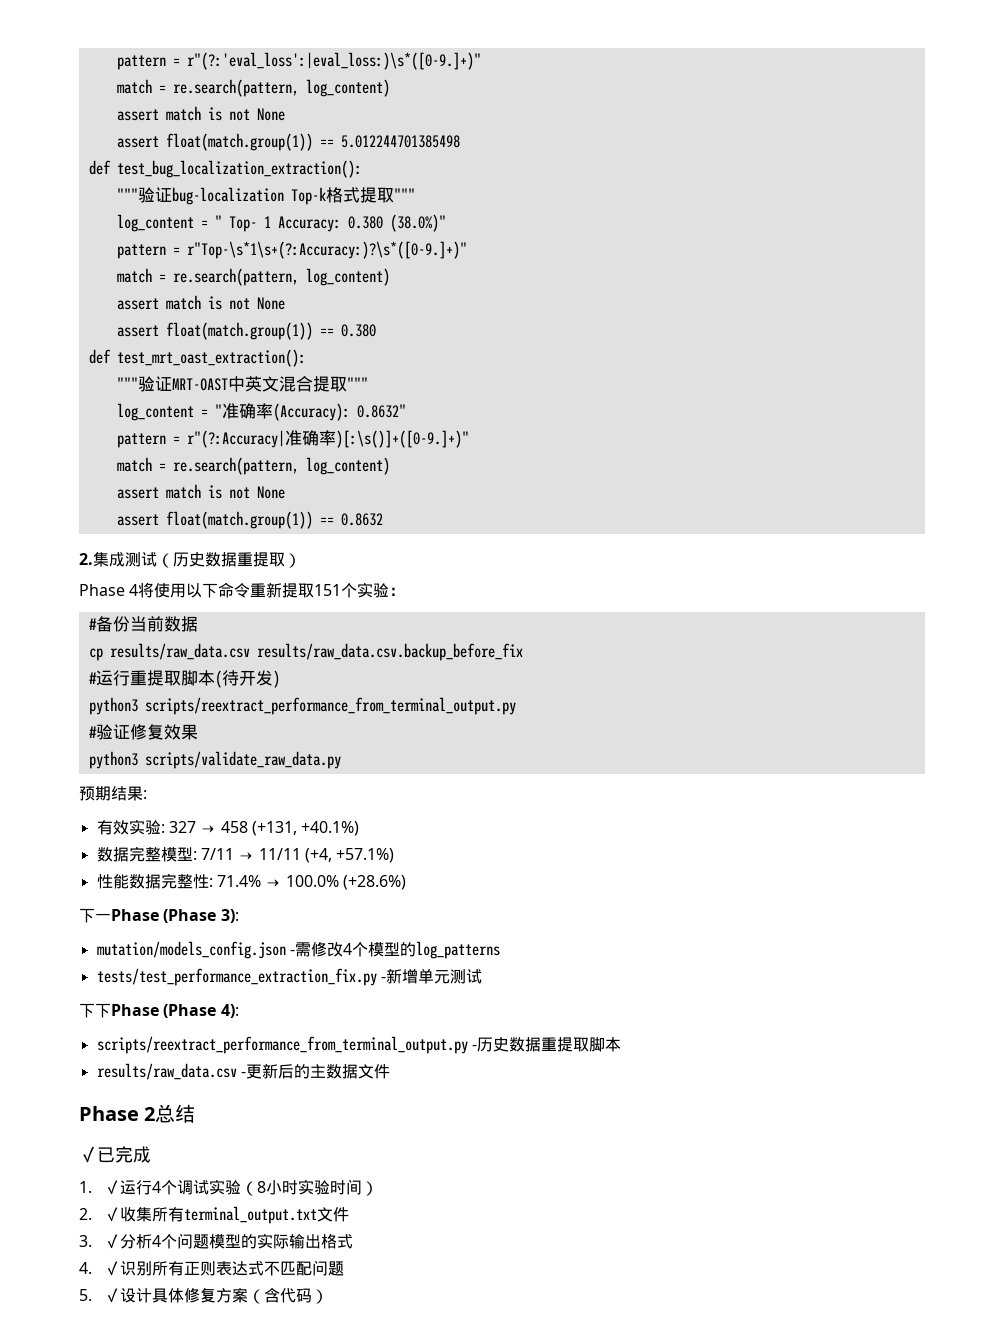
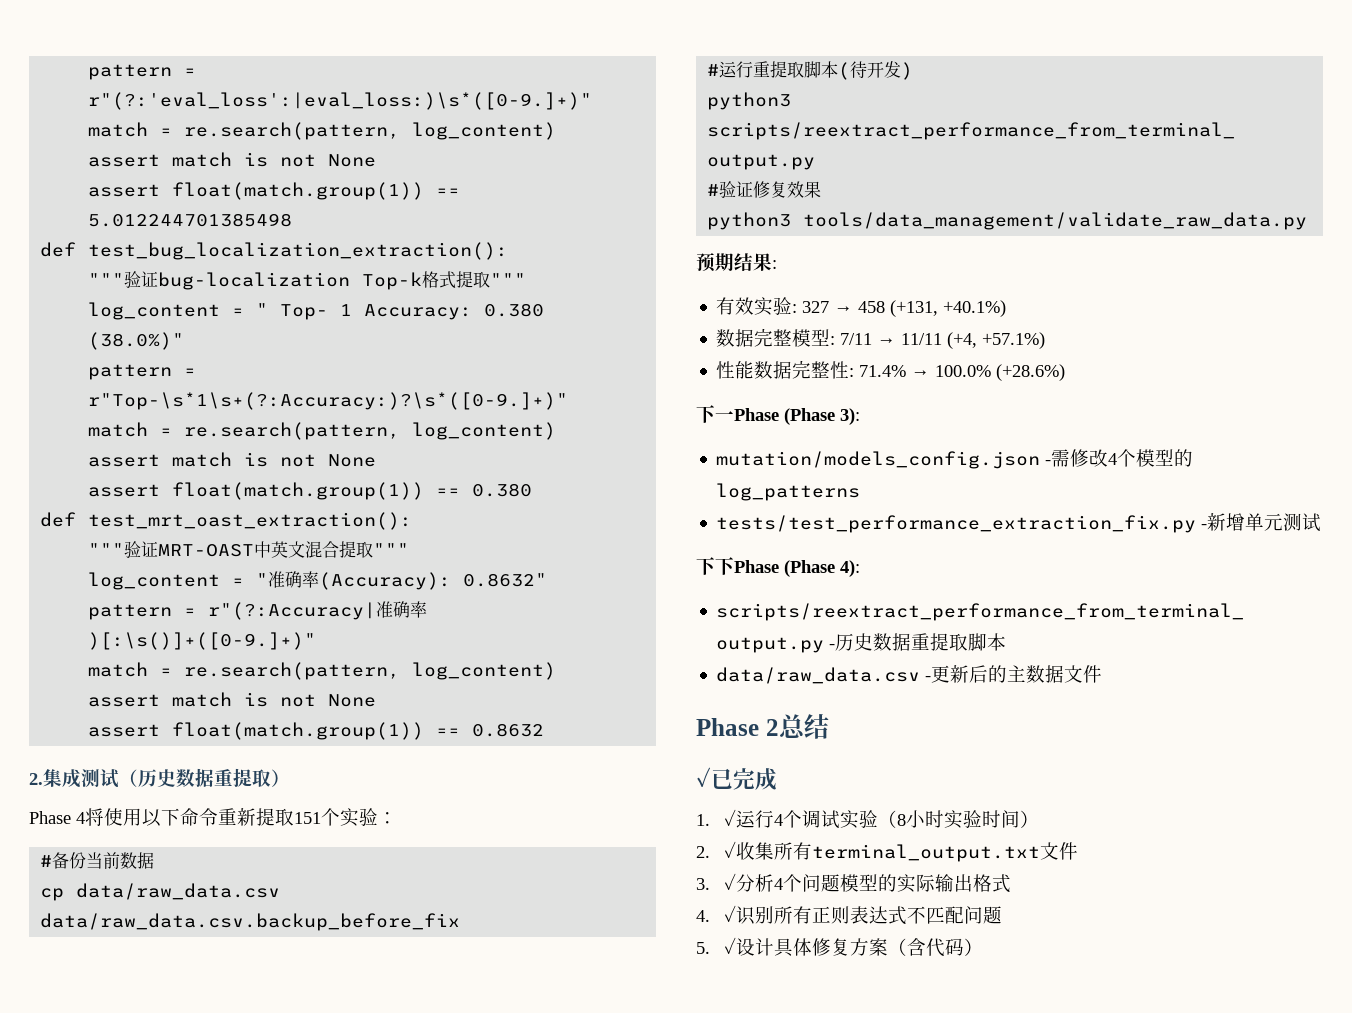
[109,643,523,661] results/raw_data.csv results/raw_data.csv.backup_before_fix -> [76,883,281,900] [40,913,461,931] data/raw_data.csv data/raw_data.csv.backup_before_fix
[144,751,341,769] scripts/validate_raw_data.py -> [803,212,1308,230] tools/data_management/validate_raw_data.py
[96,1063,237,1080] results/raw_data.csv -> [716,667,921,684] data/raw_data.csv

